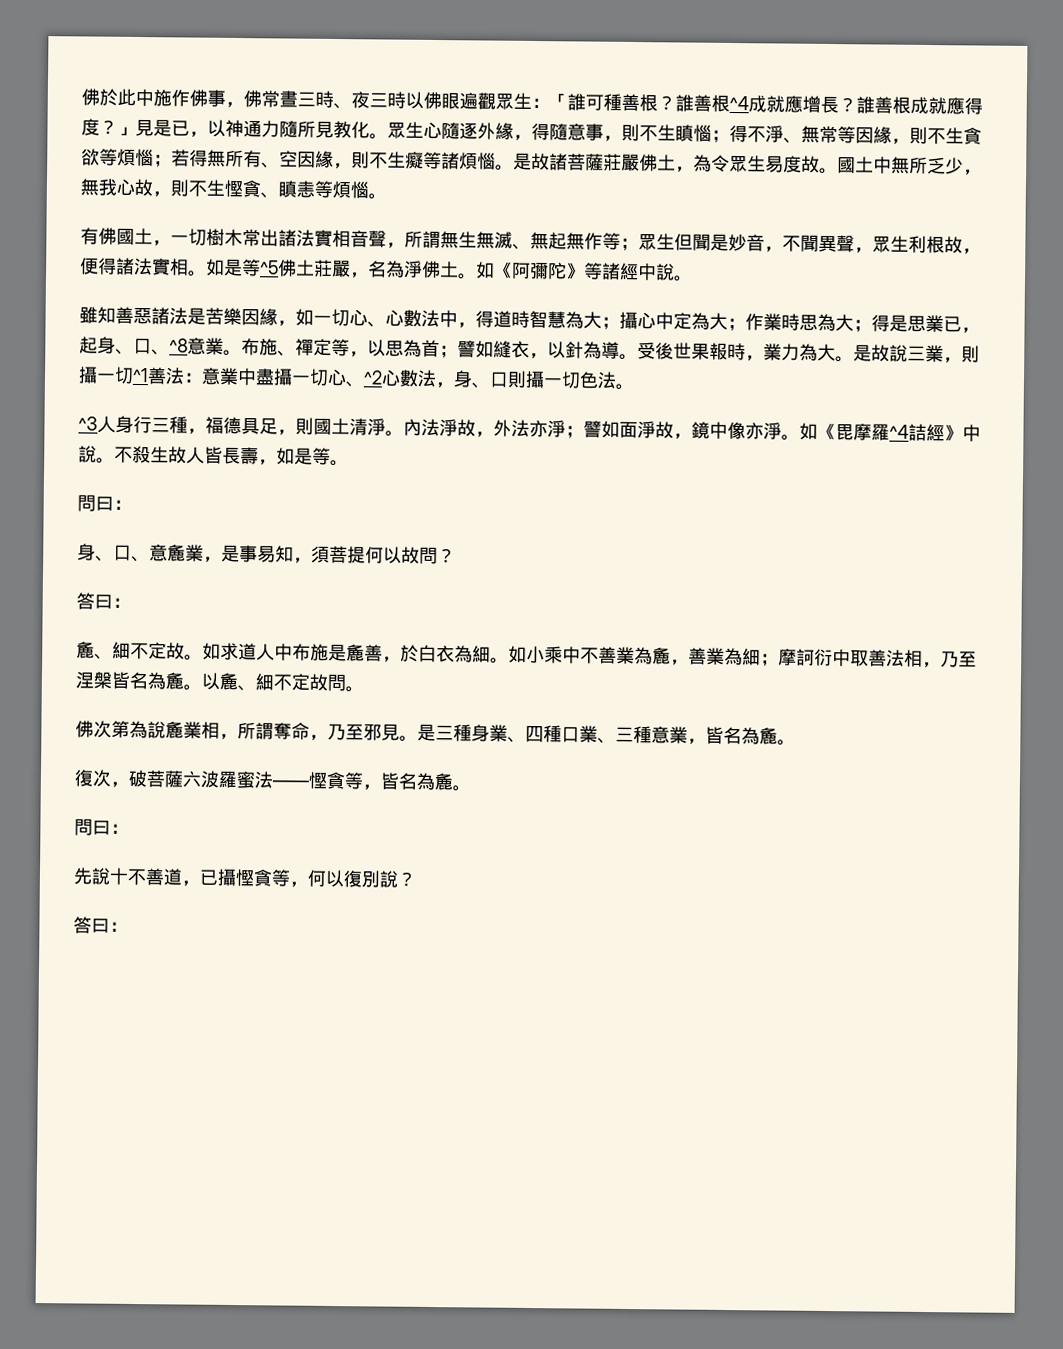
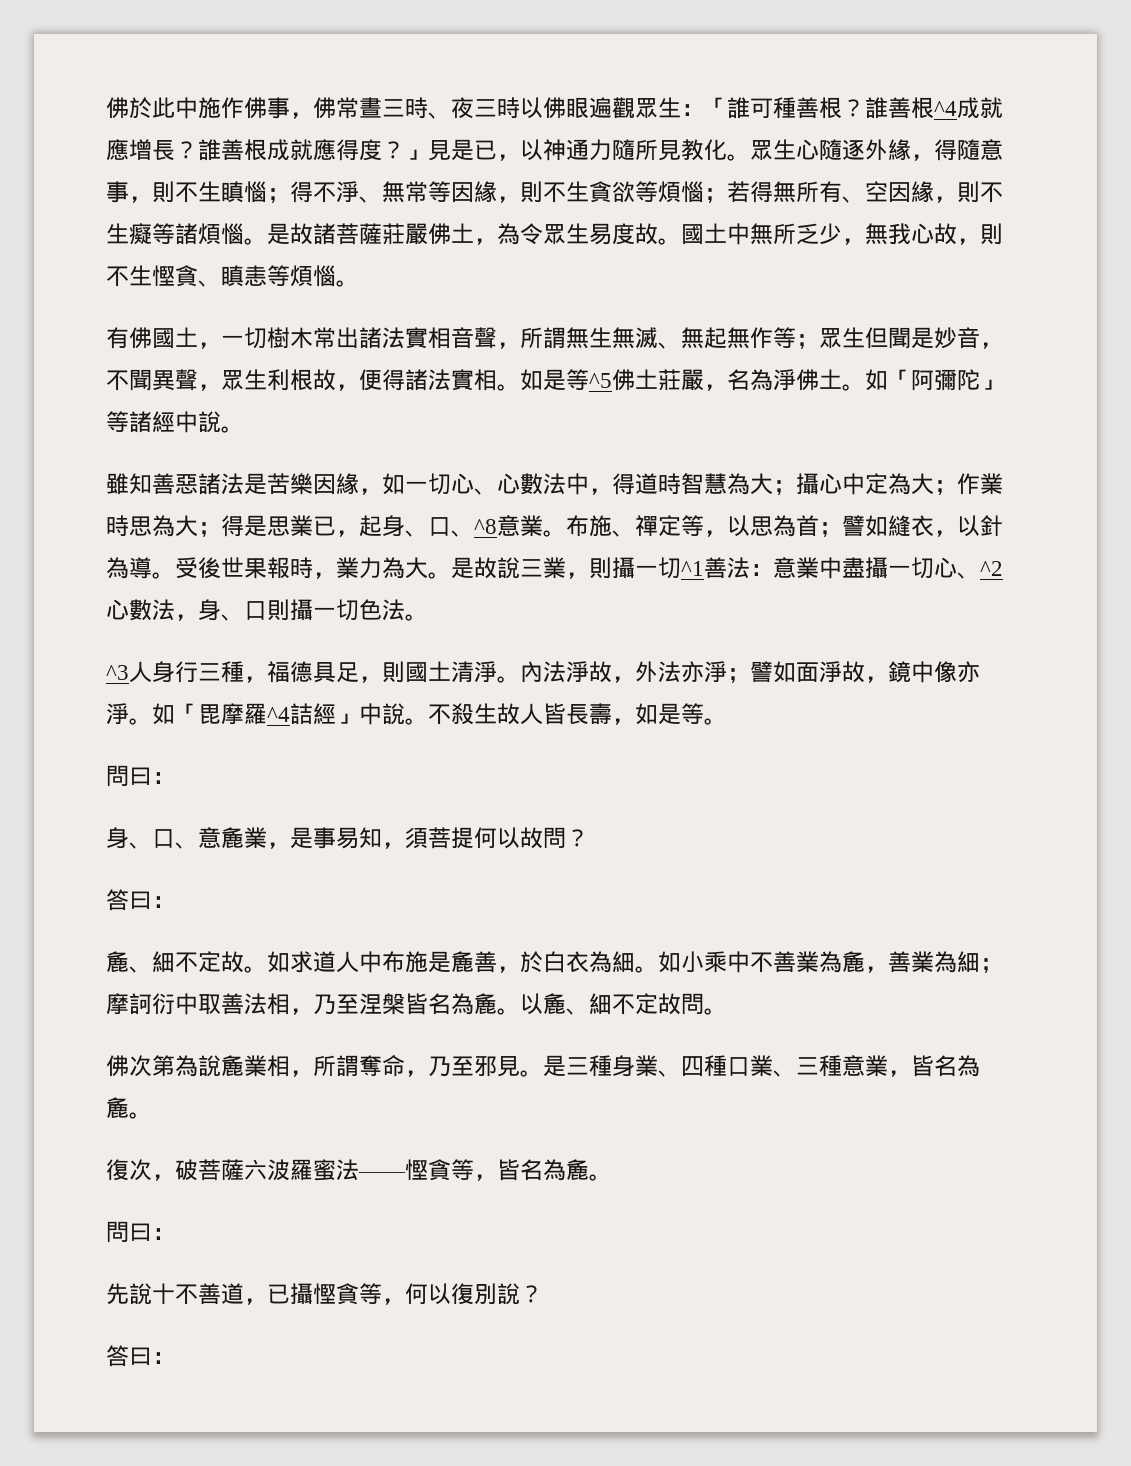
[494,261,585,280] 《阿彌陀》 -> [888,369,1003,391] 「阿彌陀」
[817,422,836,441] 《 -> [175,703,198,722] 「
[944,424,963,442] 》 -> [336,713,359,724] 」

